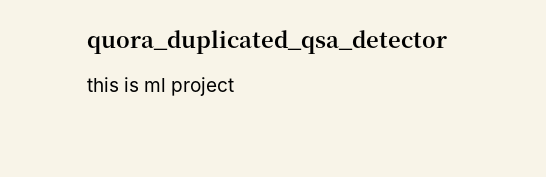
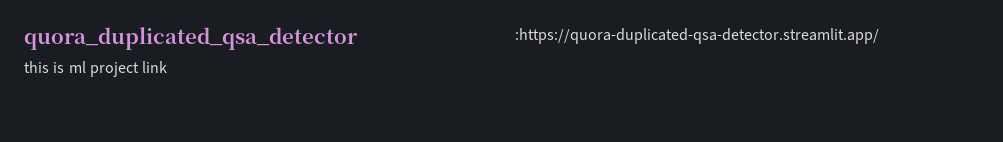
(235, 86) none -> [142,61,168,73] [515,28,879,44] link :https://quora-duplicated-qsa-detector.streamlit.app/

